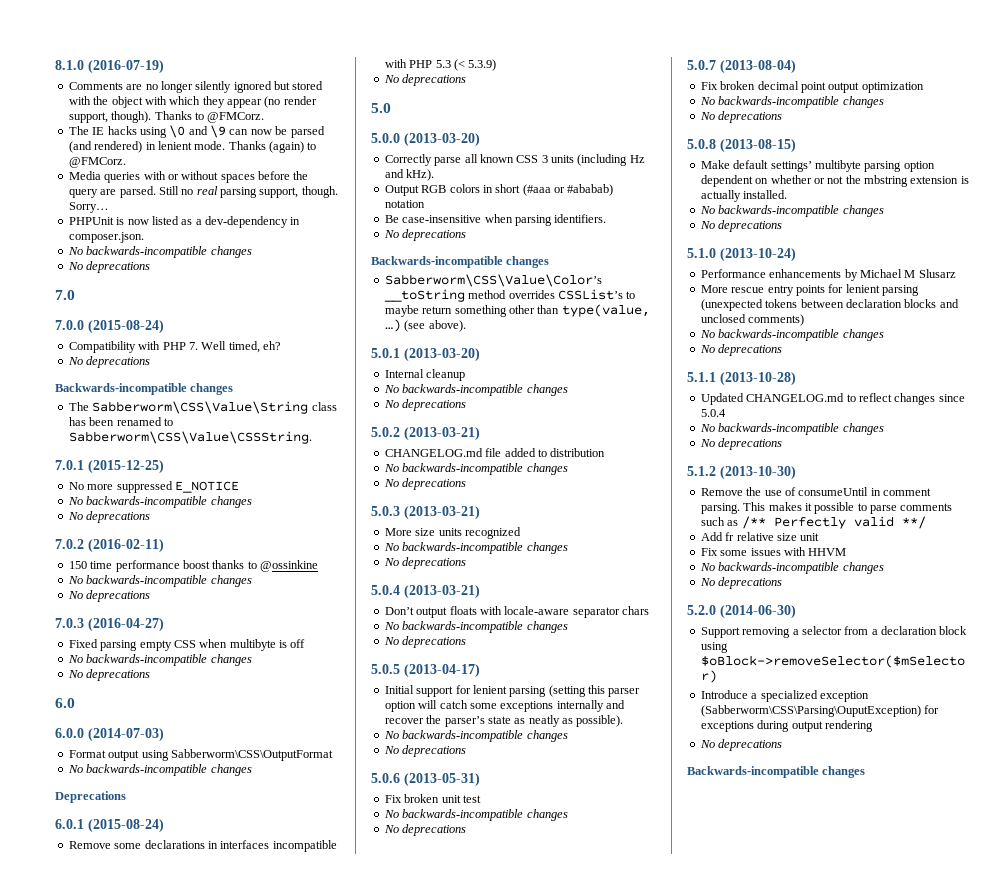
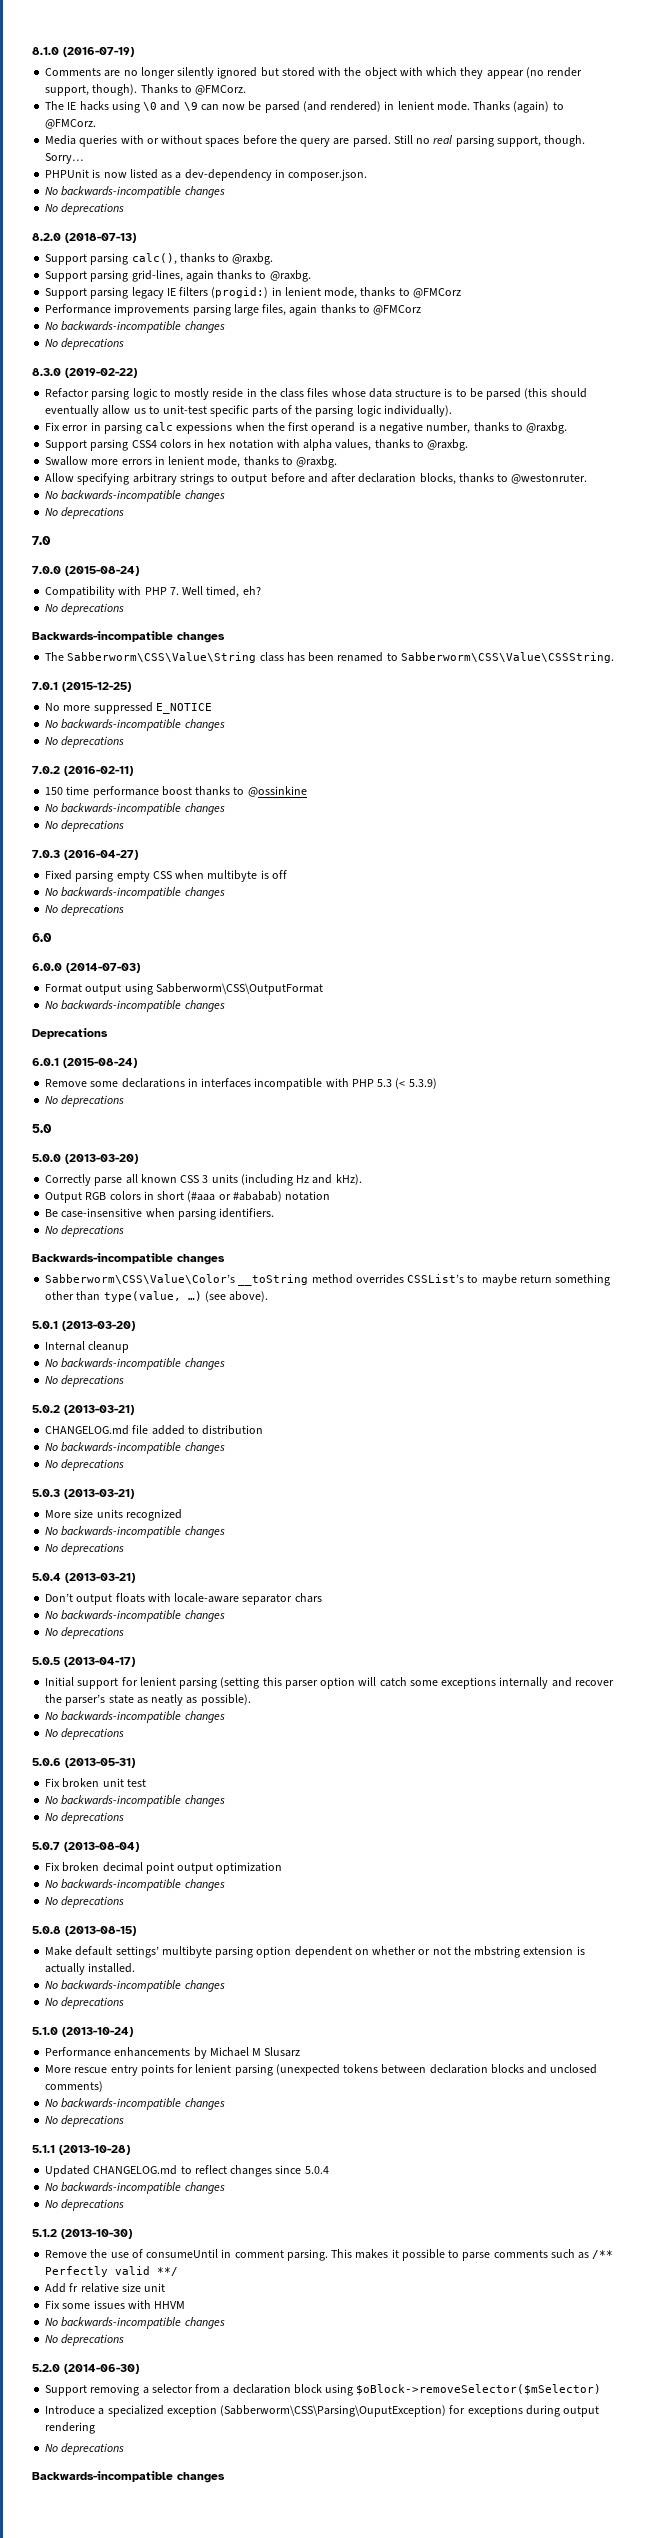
(151, 267) none -> [32,233,136,243] [45,253,274,265] [45,270,311,282] [45,287,461,299] [45,304,422,316] [45,321,225,333] [45,338,125,350] [32,368,137,378] [45,388,587,400] [45,405,452,417] [45,422,568,434] [45,439,469,451] [45,456,338,468] [45,473,588,485] [45,490,225,502] [45,507,125,519] // 8.2.0 (2018-07-13) // Support parsing calc(), thanks to @raxbg. // Support parsing grid-lines, again thanks to @raxbg. // Support parsing legacy IE filters (progid:) in lenient mode, thanks to @FMCorz // Performance improvements parsing large files, again thanks to @FMCorz // No backwards-incompatible changes // No deprecations // 8.3.0 (2019-02-22) // Refactor parsing logic to mostly reside in the class files whose data structure is to be parsed (this should eventually allow us to unit-test specific parts of the parsing logic individually). // Fix error in parsing calc expessions when the first operand is a negative number, thanks to @raxbg. // Support parsing CSS4 colors in hex notation with alpha values, thanks to @raxbg. // Swallow more errors in lenient mode, thanks to @raxbg. // Allow specifying arbitrary strings to output before and after declaration blocks, thanks to @westonruter. // No backwards-incompatible changes // No deprecations

